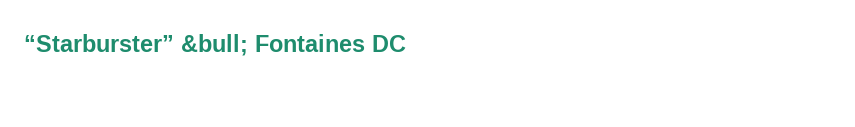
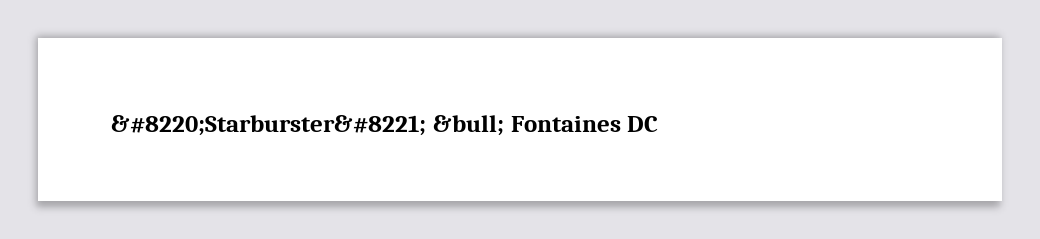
[24,34,174,52] “Starburster” -> [111,115,426,136] &#8220;Starburster&#8221;

